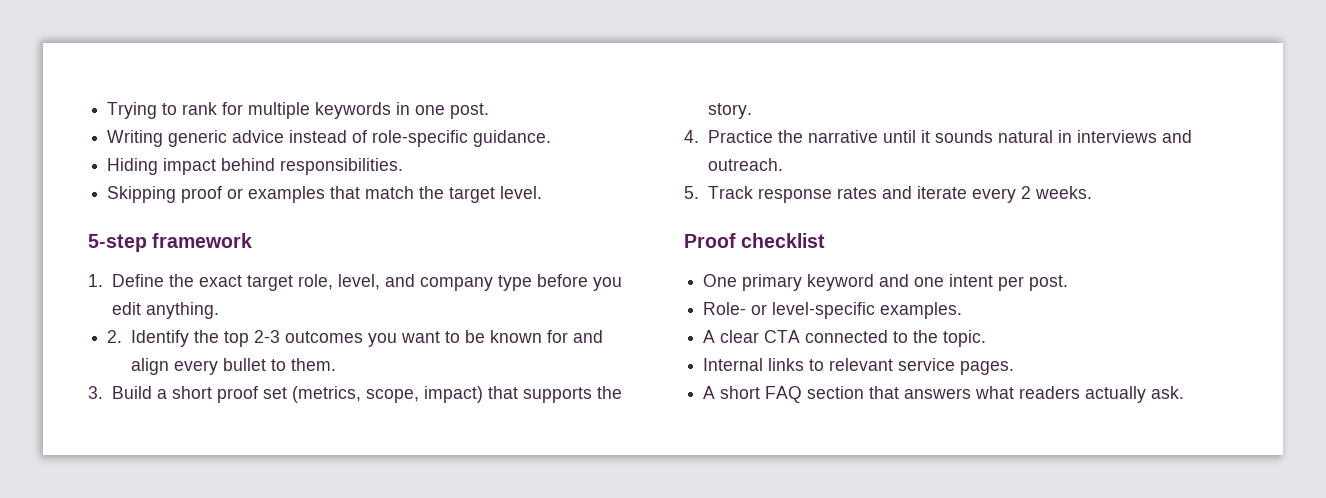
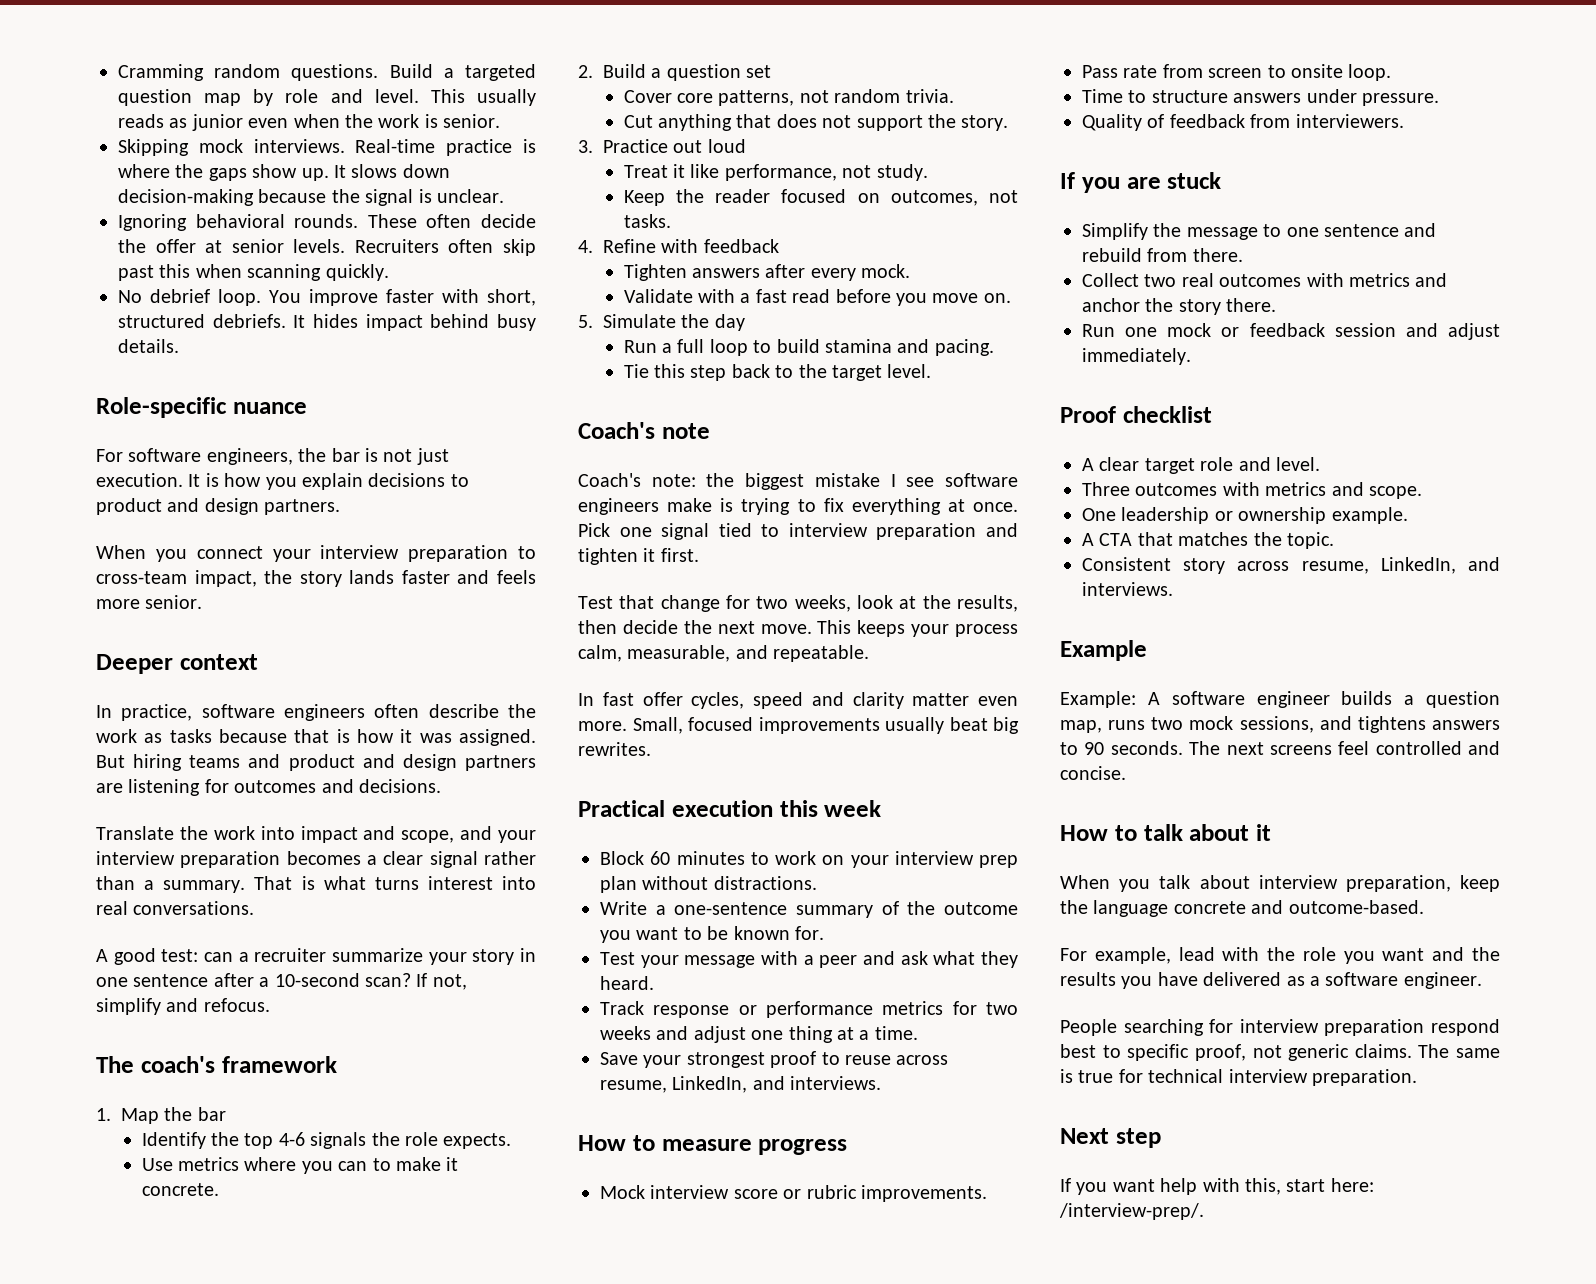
[107,102,490,119] [107,130,552,147] [107,158,404,175] [107,186,543,203] [88,233,253,252] [88,274,622,291] [111,302,219,319] [107,330,363,347] Trying to rank for multiple keywords in one post. // Writing generic advice instead of role-specific guidance. // Hiding impact behind responsibilities. // Skipping proof or examples that match the target level. // 5-step framework // 1. Define the exact target role, level, and company type before you edit anything. // 2. Identify the top 2-3 outcomes -> [118,64,536,81] [118,89,536,106] [118,114,501,131] [118,139,536,156] [118,164,450,181] [118,189,504,206] [118,214,536,231] [118,239,536,256] [118,264,389,281] [118,289,536,306] [118,314,537,331] [118,339,179,353] [96,397,307,418] [96,448,449,465] [96,473,469,490] [96,498,341,515] [96,545,536,562] [96,570,536,587] [96,595,203,609] [96,654,258,674] [96,704,536,721] [96,729,536,746] [96,754,536,771] [96,779,441,796] [96,826,536,843] [96,851,536,868] [96,876,536,893] [96,901,255,915] [96,948,536,965] [96,973,467,990] [96,998,270,1015] [96,1056,337,1073] [96,1107,226,1124] [141,1132,512,1149] [141,1157,459,1174] [141,1183,219,1196] [578,64,772,81] [623,89,954,106] [623,114,1009,131] [578,139,746,153] [623,164,928,181] [623,189,1018,206] [623,214,671,228] [578,239,779,253] [623,264,911,281] [623,289,1011,306] [578,314,745,331] [623,339,994,356] [623,364,932,381] [578,422,710,439] [578,473,1018,490] [578,498,1018,515] [578,523,1018,540] [578,548,699,565] [578,595,1018,612] [578,620,1018,637] [578,645,870,662] [578,692,1018,709] [578,717,1019,734] [578,742,651,756] [578,800,882,817] [600,851,1018,868] [600,876,817,893] [600,901,1018,918] Cramming random questions. Build a targeted question map by role and level. This usually reads as junior even when the work is senior. // Skipping mock interviews. Real-time practice is where the gaps show up. It slows down decision-making because the signal is unclear. // Ignoring behavioral rounds. These often decide the offer at senior levels. Recruiters often skip past this when scanning quickly. // No debrief loop. You improve faster with short, structured debriefs. It hides impact behind busy details. // Role-specific nuance // For software engineers, the bar is not just execution. It is how you explain decisions to product and design partners. // When you connect your interview preparation to cross-team impact, the story lands faster and feels more senior. // Deeper context // In practice, software engineers often describe the work as tasks because that is how it was assigned. But hiring teams and product and design partners are listening for outcomes and decisions. // Translate the work into impact and scope, and your interview preparation becomes a clear signal rather than a summary. That is what turns interest into real conversations. // A good test: can a recruiter summarize your story in one sentence after a 10-second scan? If not, simplify and refocus. // The coach's framework // 1. Map the bar // Identify the top 4-6 signals the role expects. // Use metrics where you can to make it concrete. // 2. Build a question set // Cover core patterns, not random trivia. // Cut anything that does not support the story. // 3. Practice out loud // Treat it like performance, not study. // Keep the reader focused on outcomes, not tasks. // 4. Refine with feedback // Tighten answers after every mock. // Validate with a fast read before you move on. // 5. Simulate the day // Run a full loop to build stamina and pacing. // Tie this step back to the target level. // Coach's note // Coach's note: the biggest mistake I see software engineers make is trying to fix everything at once. Pick one signal tied to interview preparation and tighten it first. // Test that change for two weeks, look at the results, then decide the next move. This keeps your process calm, measurable, and repeatable. // In fast offer cycles, speed and clarity matter even more. Small, focused improvements usually beat big rewrites. // Practical execution this week // Block 60 minutes to work on your interview prep plan without distractions. // Write a one-sentence summary of the outcome
[547,330,603,343] [131,358,336,375] [88,386,622,403] [707,103,752,119] [684,130,1192,143] [707,158,783,171] [684,186,1092,203] [684,233,826,248] [703,274,1069,291] [703,302,963,319] [703,330,987,347] [703,358,1015,375] [703,386,1185,403] for and align every bullet to them. // 3. Build a short proof set (metrics, scope, impact) that supports the story. // 4. Practice the narrative until it sounds natural in interviews and outreach. // 5. Track response rates and iterate every 2 weeks. // Proof checklist // One primary keyword and one intent per post. // Role- or level-specific examples. // A clear CTA connected to the topic. // Internal links to relevant service pages. // A short FAQ section that answers what readers actually ask. -> [795,926,824,940] [600,951,1018,968] [600,976,654,990] [600,1001,1018,1018] [600,1026,918,1043] [600,1051,949,1068] [600,1076,882,1093] [578,1135,848,1155] [600,1185,987,1202] [1082,64,1392,81] [1082,89,1439,106] [1082,114,1404,131] [1060,172,1222,193] [1082,223,1437,240] [1082,248,1243,262] [1082,273,1448,287] [1082,298,1277,315] [1082,323,1500,340] [1082,348,1191,365] [1060,406,1212,423] [1082,457,1320,474] [1082,482,1422,499] [1082,507,1408,524] [1082,532,1334,549] [1082,557,1500,574] [1082,582,1173,596] [1060,640,1147,661] [1060,691,1500,708] [1060,716,1500,733] [1060,741,1500,755] [1060,766,1126,780] [1060,824,1271,841] [1060,875,1500,892] [1060,900,1424,917] [1060,947,1500,964] [1060,972,1482,989] [1060,1019,1500,1036] [1060,1044,1500,1061] [1060,1069,1417,1086] [1060,1128,1161,1148] [1060,1178,1374,1195] [1059,1203,1204,1220] for. // Test your message with a peer and ask what they heard. // Track response or performance metrics for two weeks and adjust one thing at a time. // Save your strongest proof to reuse across resume, LinkedIn, and interviews. // How to measure progress // Mock interview score or rubric improvements. // Pass rate from screen to onsite loop. // Time to structure answers under pressure. // Quality of feedback from interviewers. // If you are stuck // Simplify the message to one sentence and rebuild from there. // Collect two real outcomes with metrics and anchor the story there. // Run one mock or feedback session and adjust immediately. // Proof checklist // A clear target role and level. // Three outcomes with metrics and scope. // One leadership or ownership example. // A CTA that matches the topic. // Consistent story across resume, LinkedIn, and interviews. // Example // Example: A software engineer builds a question map, runs two mock sessions, and tightens answers to 90 seconds. The next screens feel controlled and concise. // How to talk about it // When you talk about interview preparation, keep the language concrete and outcome-based. // For example, lead with the role you want and the results you have delivered as a software engineer. // People searching for interview preparation respond best to specific proof, not generic claims. The same is true for technical interview preparation. // Next step // If you want help with this, start here: /interview-prep/.

